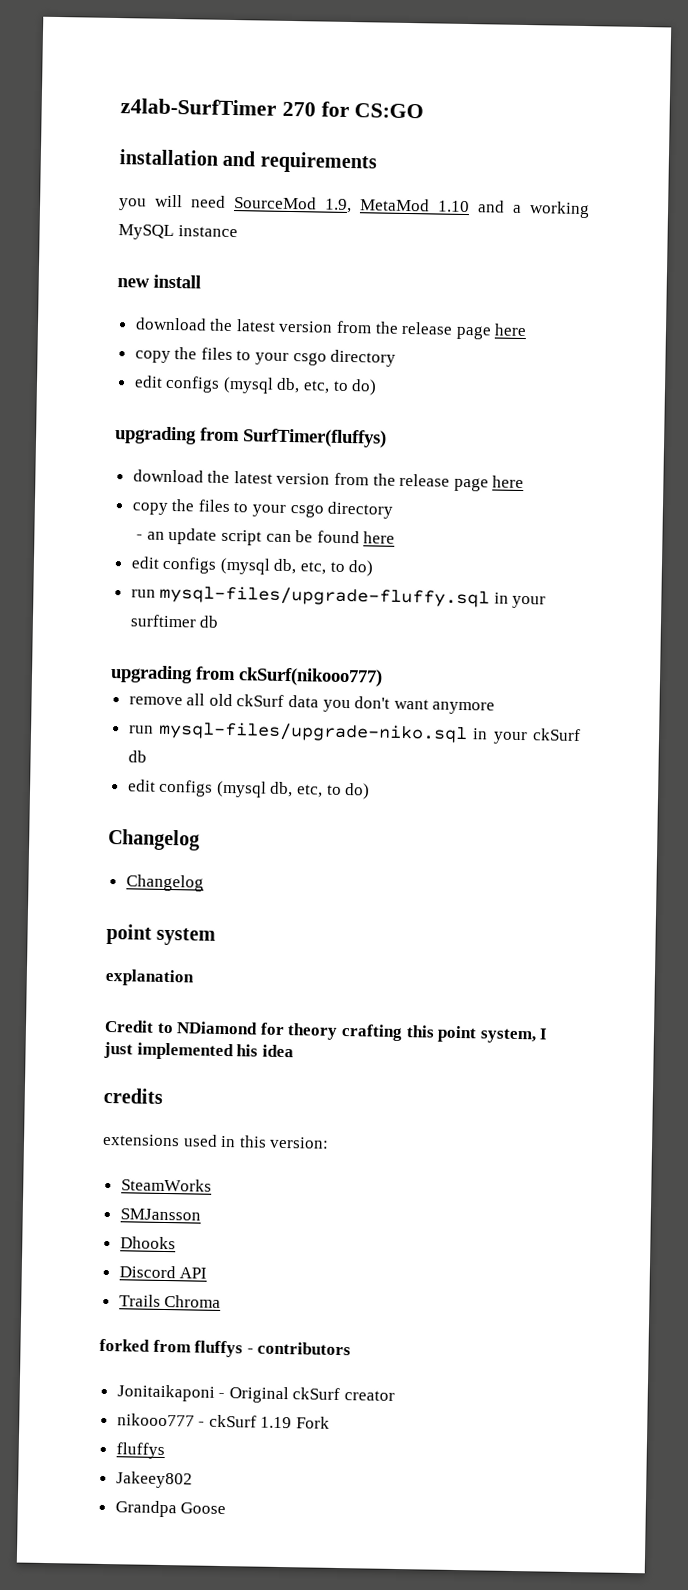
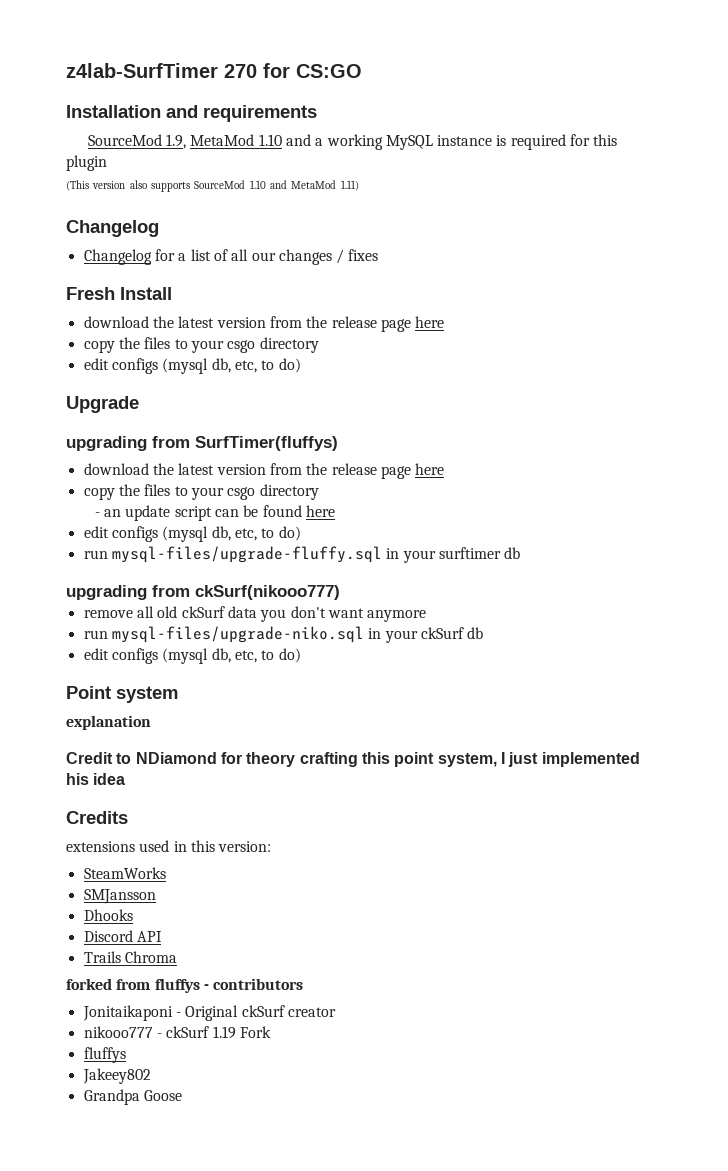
[119,149,219,166] installation -> [66,105,161,118] Installation
[118,194,226,211] you will need -> (317, 113) none
[117,274,201,289] // new install -> [496,134,618,150] [66,155,107,171] [66,180,359,192] [66,220,159,237] [83,249,379,265] [66,287,172,300] is required for this plugin // (This version also supports SourceMod 1.10 and MetaMod 1.11) // Changelog // Changelog for a list of all our changes / fixes // Fresh Install
(378, 387) none -> [66,396,139,413] // Upgrade
[108,828,200,851] [125,874,204,892] [106,923,152,945] Changelog // Changelog // point -> [66,686,111,699] Point
[103,1087,163,1104] credits -> [66,811,128,824] Credits

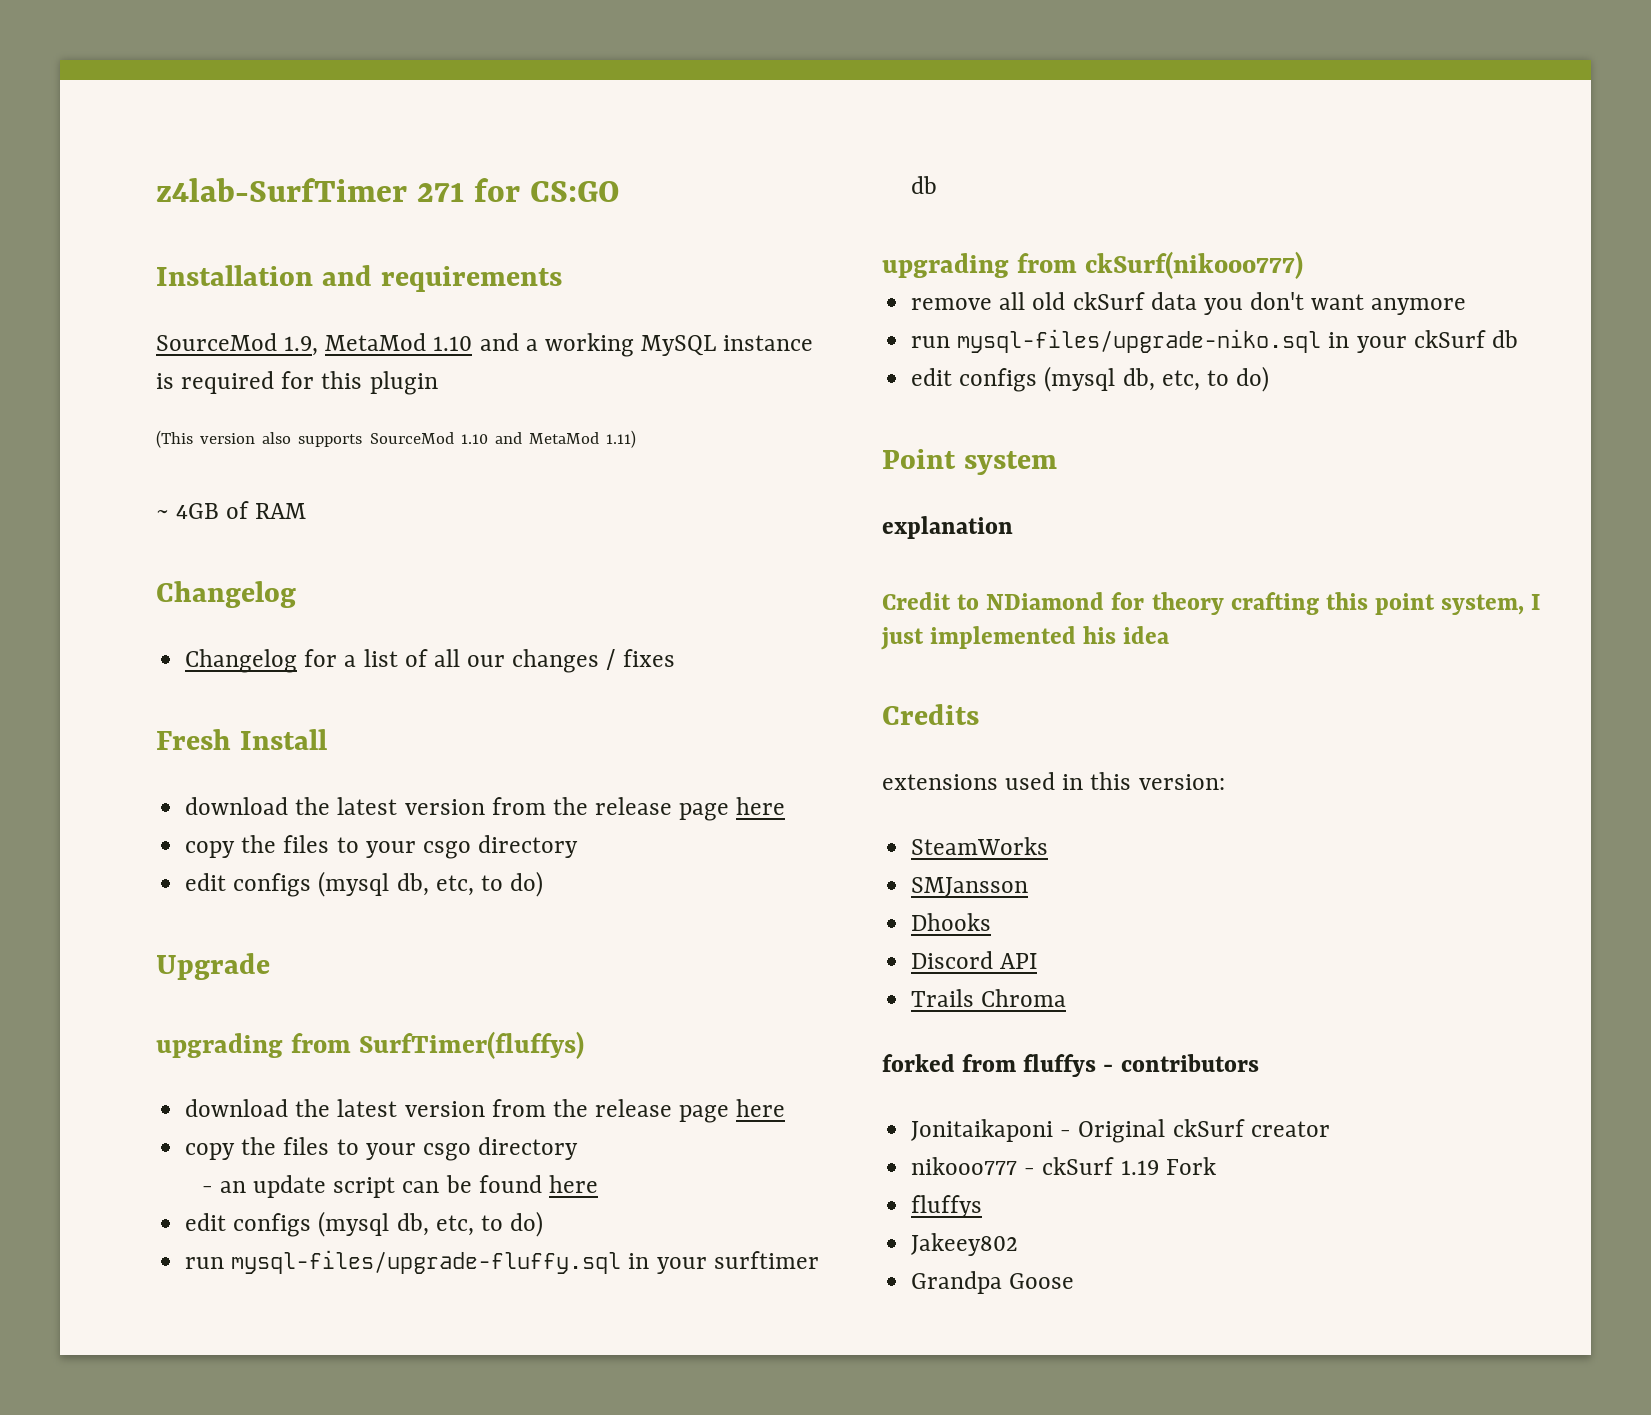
[224,64,257,78] 270 -> [416,183,464,202] 271
(359, 185) none -> [156,501,307,519] // ~ 4GB of RAM

